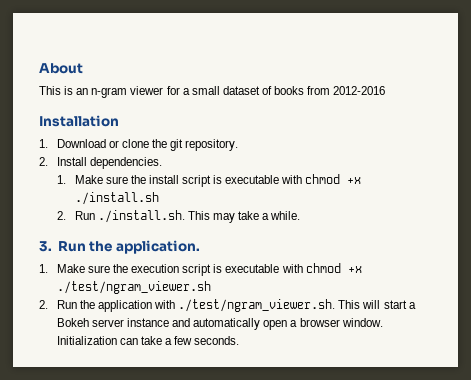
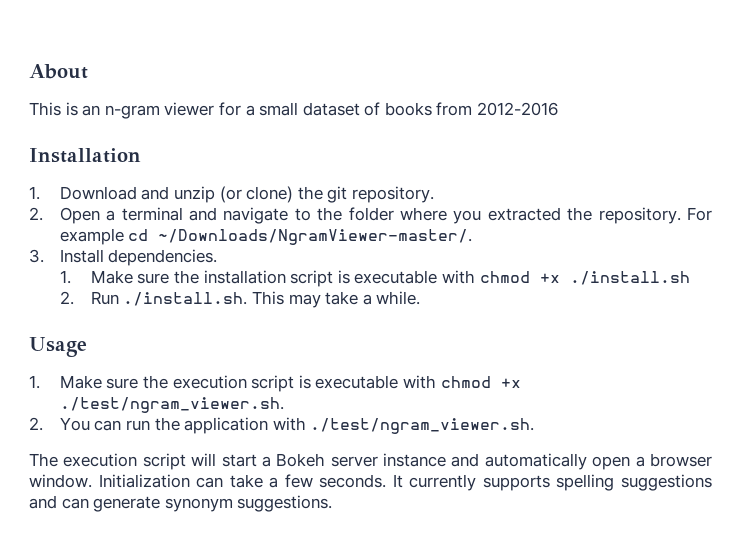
[108,139,149,148] or clone -> [141,186,294,203] and unzip (or clone)
(48, 161) none -> [59,207,713,224] [59,228,473,245] [29,249,44,263] Open a terminal and navigate to the folder where you extracted the repository. For example cd ~/Downloads/NgramViewer-master/. // 3.
[148,175,179,184] install -> [203,270,286,284] installation
[39,240,201,254] 3. Run the application. -> [29,337,87,357] Usage
[56,281,211,294] [39,300,77,309] ./test/ngram_viewer.sh // 2. Run -> [59,397,284,413] [29,417,151,431] ./test/ngram_viewer.sh. // 2. You can run
[338,300,361,309] This -> [29,453,186,470] // The execution script
(240, 340) none -> [392,474,712,491] [29,495,333,512] It currently supports spelling suggestions and can generate synonym suggestions.

